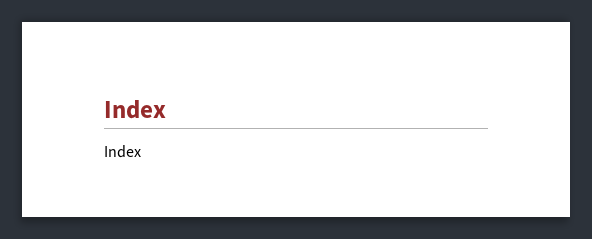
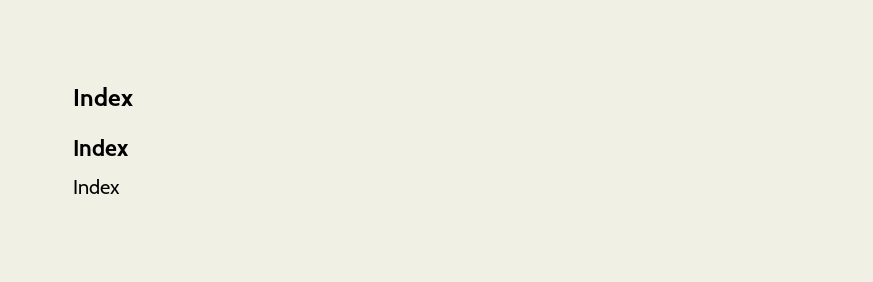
[104,100,166,119] [104,145,141,158] Index // Index -> [73,87,133,106] [73,139,129,156] [73,179,120,194] Index // Index // Index

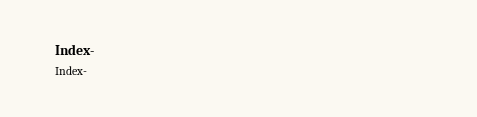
[73,87,133,106] [73,139,129,156] [73,179,120,194] Index // Index // Index -> [55,44,94,55] [55,66,87,75] Index- // Index-

